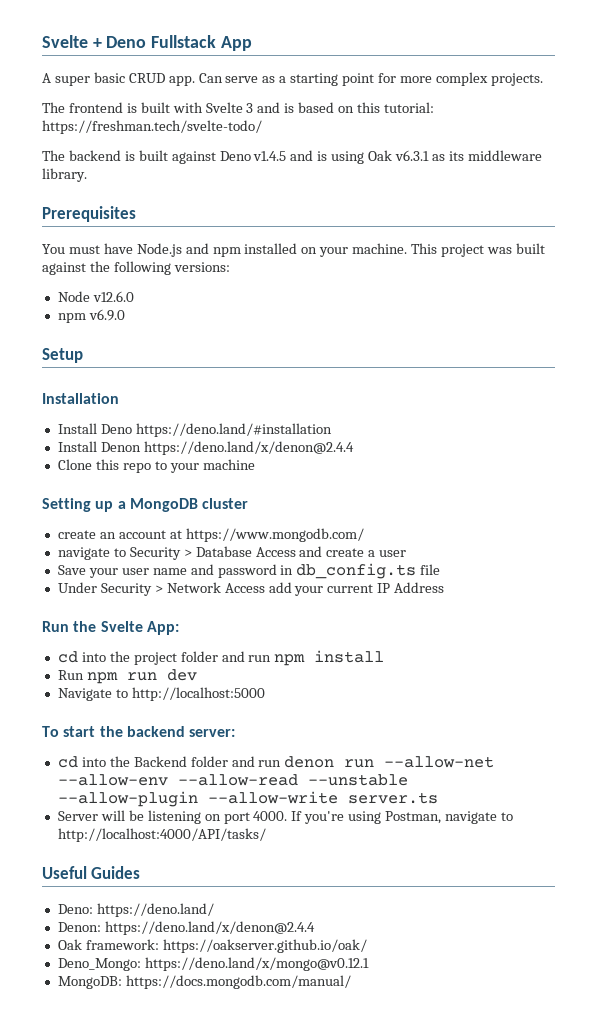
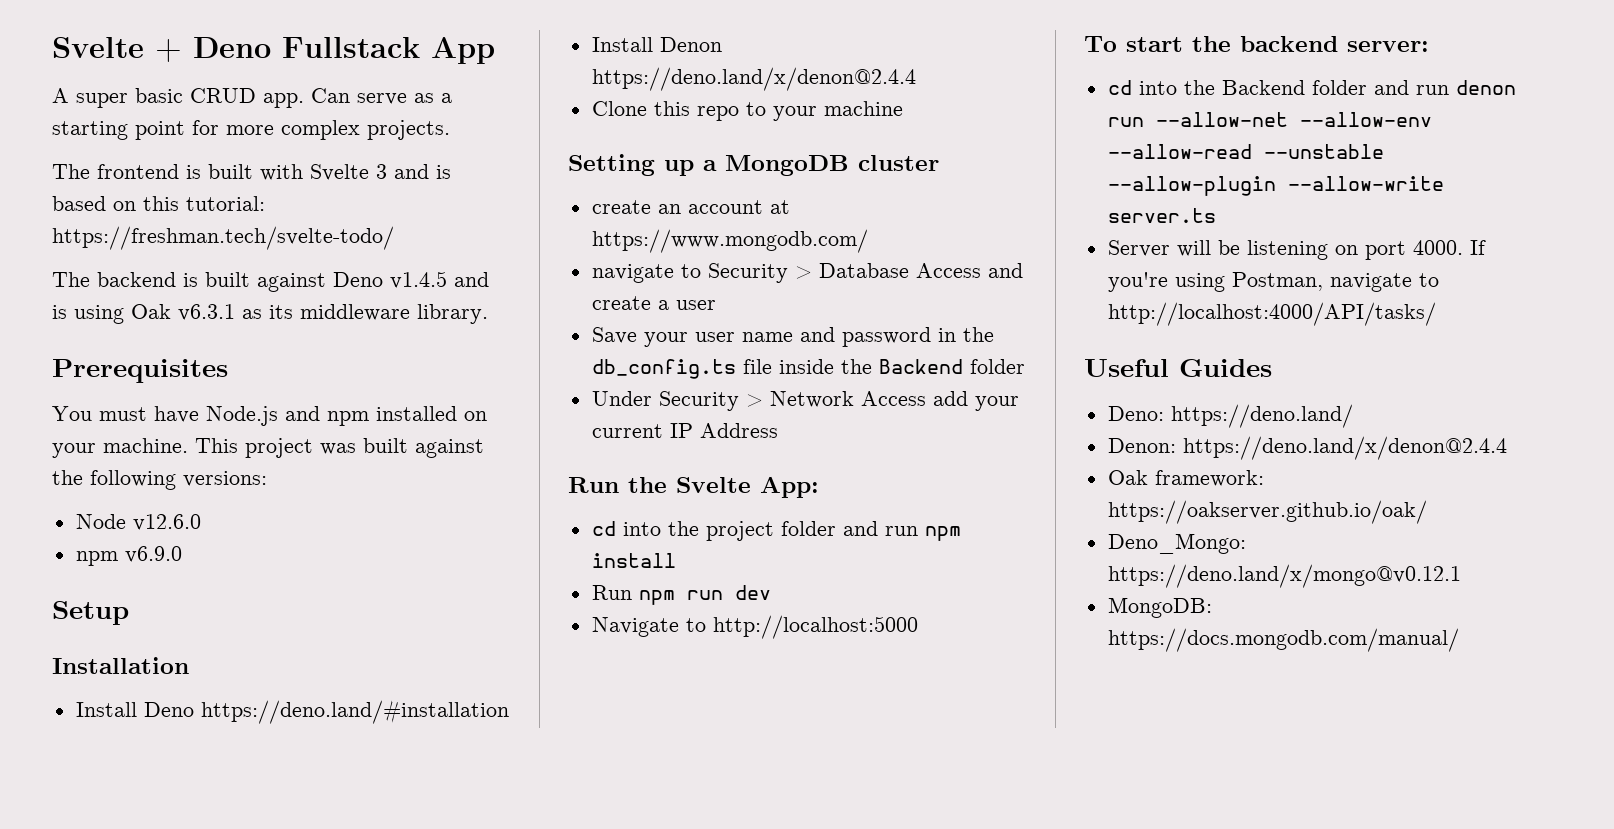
(294, 570) none -> [962,327,994,342] the
(441, 569) none -> [778,359,1025,374] inside the Backend folder

